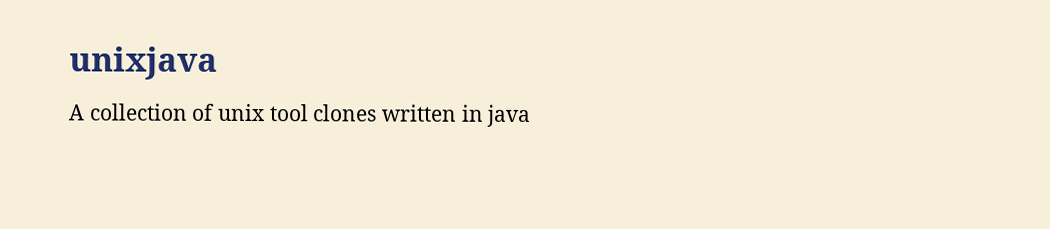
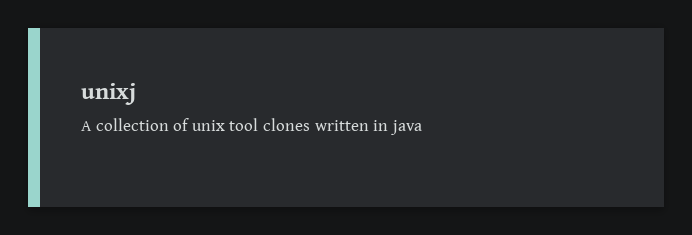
[69,46,218,80] unixjava -> [81,83,136,105] unixj

